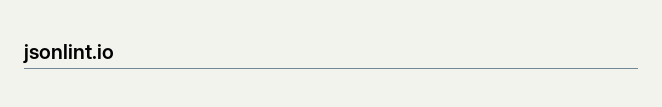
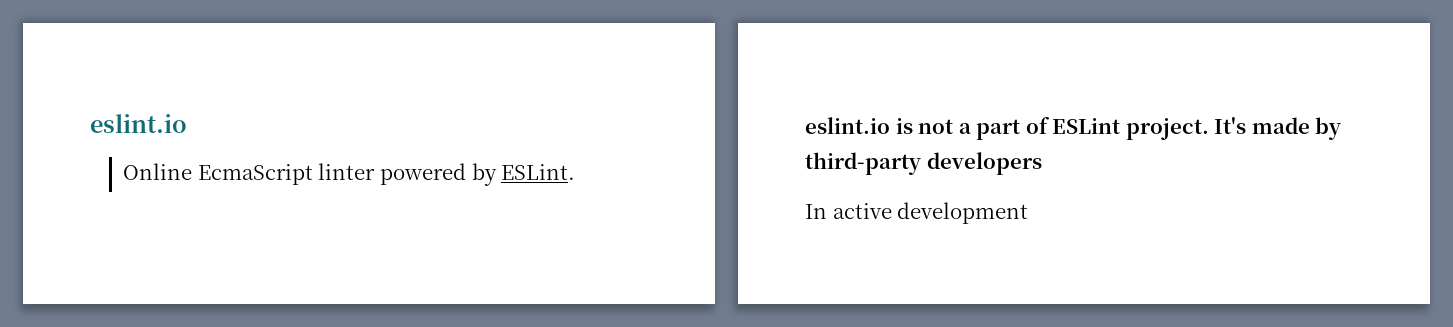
[23,44,114,64] jsonlint.io -> [90,114,187,133] [123,163,576,186] [805,117,1342,140] [805,152,1042,175] [805,202,1029,224] eslint.io // Online EcmaScript linter powered by ESLint. // eslint.io is not a part of ESLint project. It's made by third-party developers // In active development

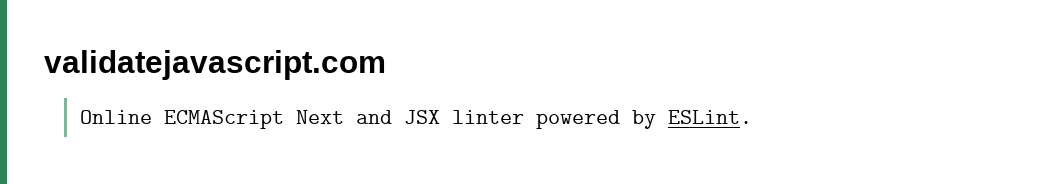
[90,114,187,133] eslint.io -> [44,50,386,80] validatejavascript.com
[197,164,313,185] EcmaScript -> [163,110,440,129] ECMAScript Next and JSX
[805,117,1342,140] [805,152,1042,175] [805,202,1029,224] // eslint.io is not a part of ESLint project. It's made by third-party developers // In active development -> (752, 117) none

